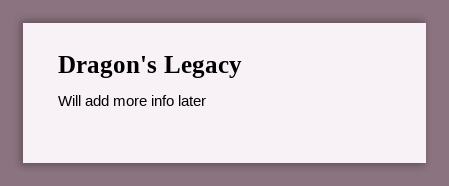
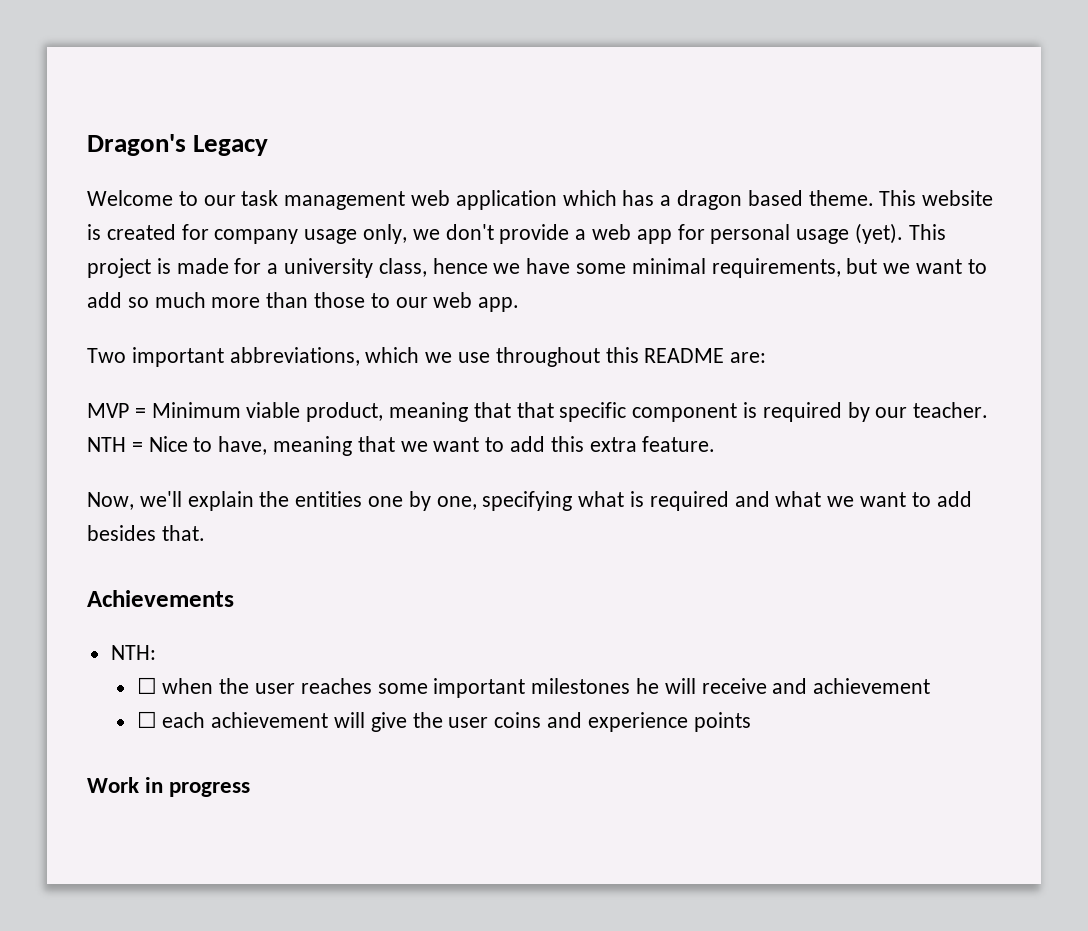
[58,95,207,106] Will add more info later -> [87,190,994,210] [87,223,946,244] [87,258,987,278] [87,292,520,312] [87,347,767,367] [87,402,989,422] [87,436,716,456] [87,491,972,511] [87,525,205,541] [87,590,234,607] [110,645,156,660] [136,677,931,698] [136,711,751,732] [87,777,251,797] Welcome to our task management web application which has a dragon based theme. This website is created for company usage only, we don't provide a web app for personal usage (yet). This project is made for a university class, hence we have some minimal requirements, but we want to add so much more than those to our web app. // Two important abbreviations, which we use throughout this README are: // MVP = Minimum viable product, meaning that that specific component is required by our teacher. NTH = Nice to have, meaning that we want to add this extra feature. // Now, we'll explain the entities one by one, specifying what is required and what we want to add besides that. // Achievements // NTH: // ☐ when the user reaches some important milestones he will receive and achievement // ☐ each achievement will give the user coins and experience points // Work in progress

